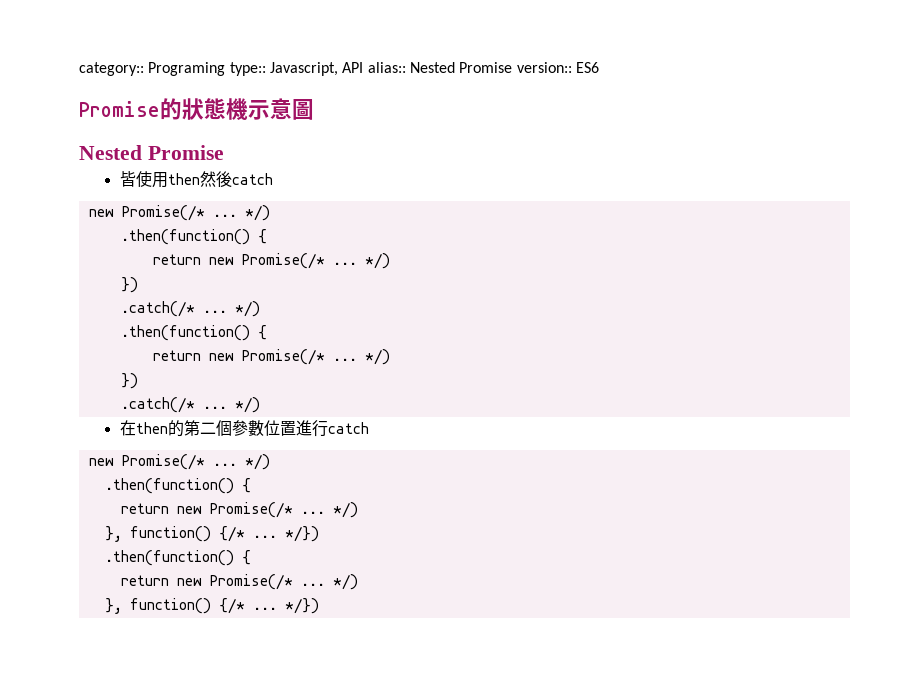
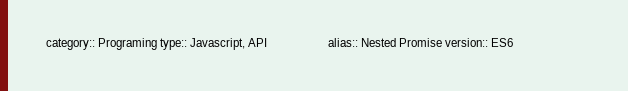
[79,98,314,120] [79,145,224,160] [119,171,273,188] [88,205,270,221] [120,229,267,245] [152,253,390,269] [120,277,138,293] [120,301,260,317] [120,325,267,341] [152,349,390,365] [120,373,138,389] [120,397,260,413] [119,420,369,437] [88,454,270,470] [104,478,251,494] [120,502,358,518] [104,526,319,542] [104,550,251,566] [120,574,358,590] [104,598,319,614] // Promise的狀態機示意圖 // Nested Promise // 皆使用then然後catch // new Promise(/* ... */) // .then(function() { // return new Promise(/* ... */) // }) // .catch(/* ... */) // .then(function() { // return new Promise(/* ... */) // }) // .catch(/* ... */) // 在then的第二個參數位置進行catch // new Promise(/* ... */) // .then(function() { // return new Promise(/* ... */) // }, function() {/* ... */}) // .then(function() { // return new Promise(/* ... */) // }, function() {/* ... */}) -> (514, 42) none

